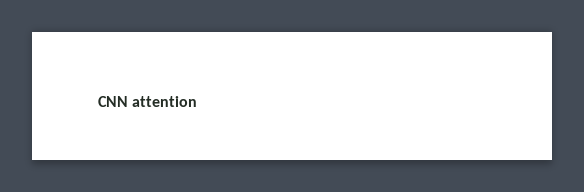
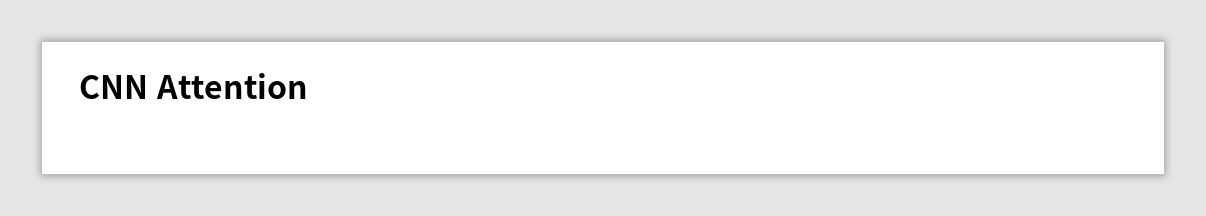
[132,96,198,107] attention -> [155,73,308,99] Attention

